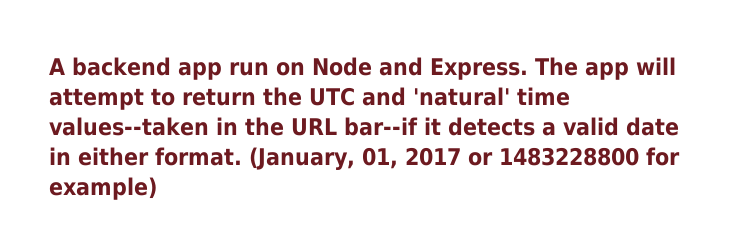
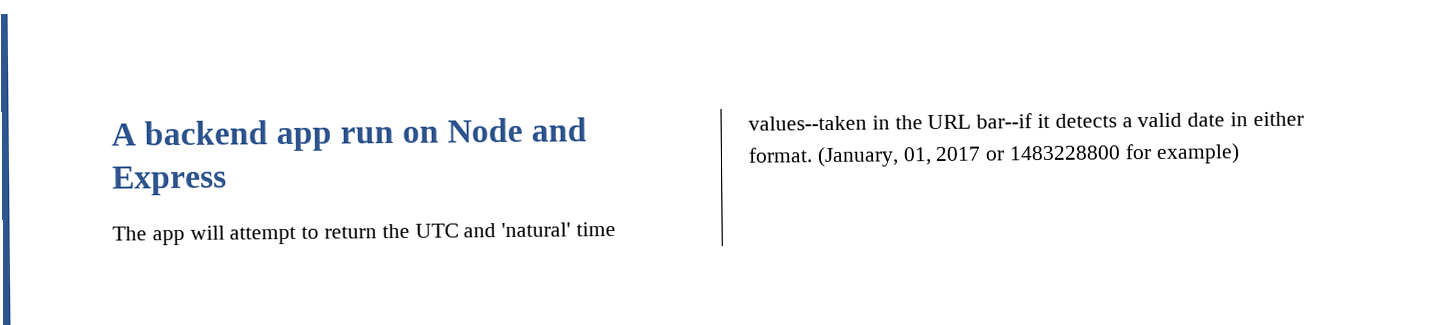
[429,58,528,80] Express. -> [112,165,227,196] Express //

